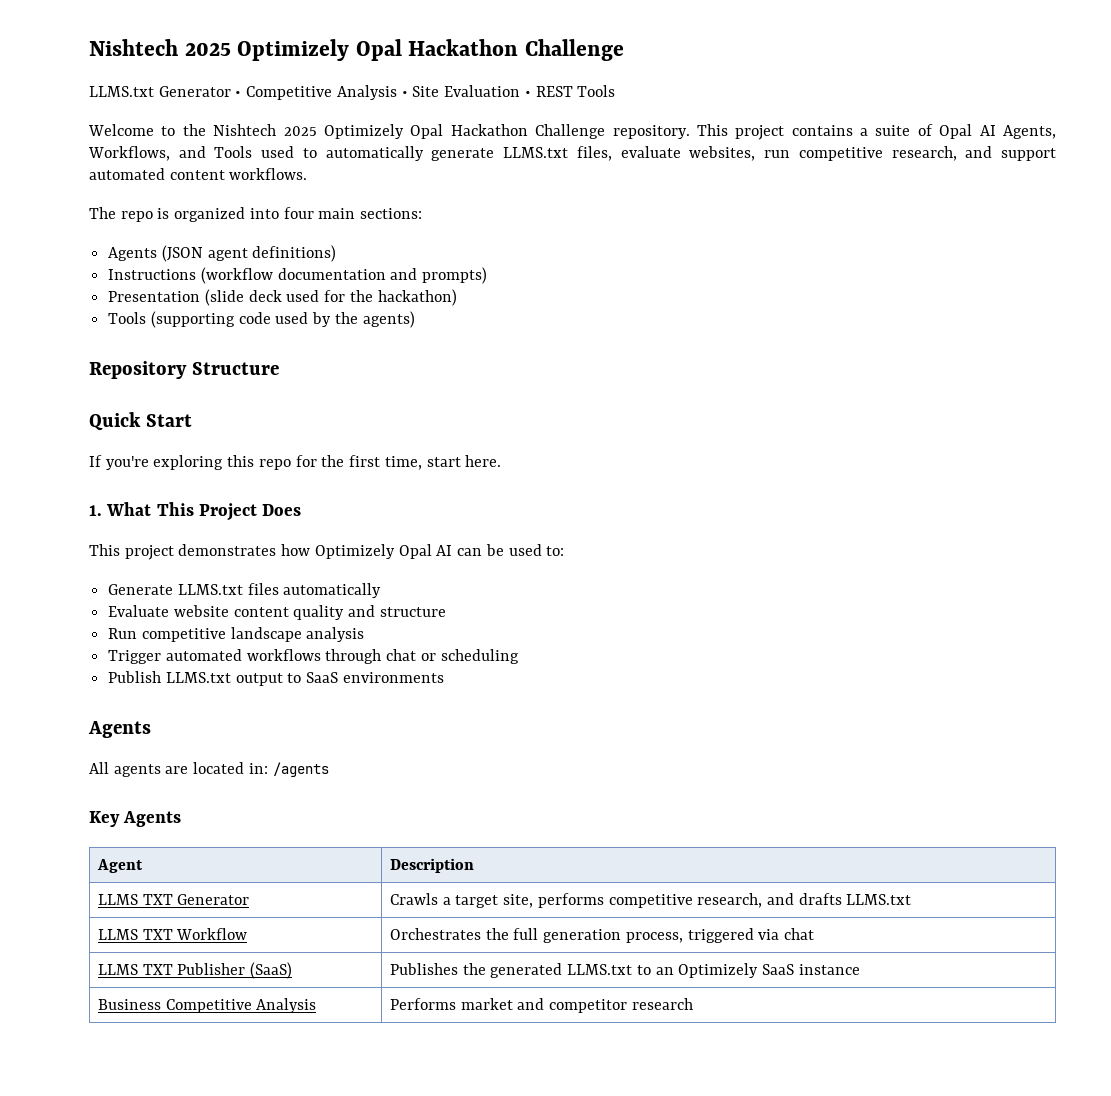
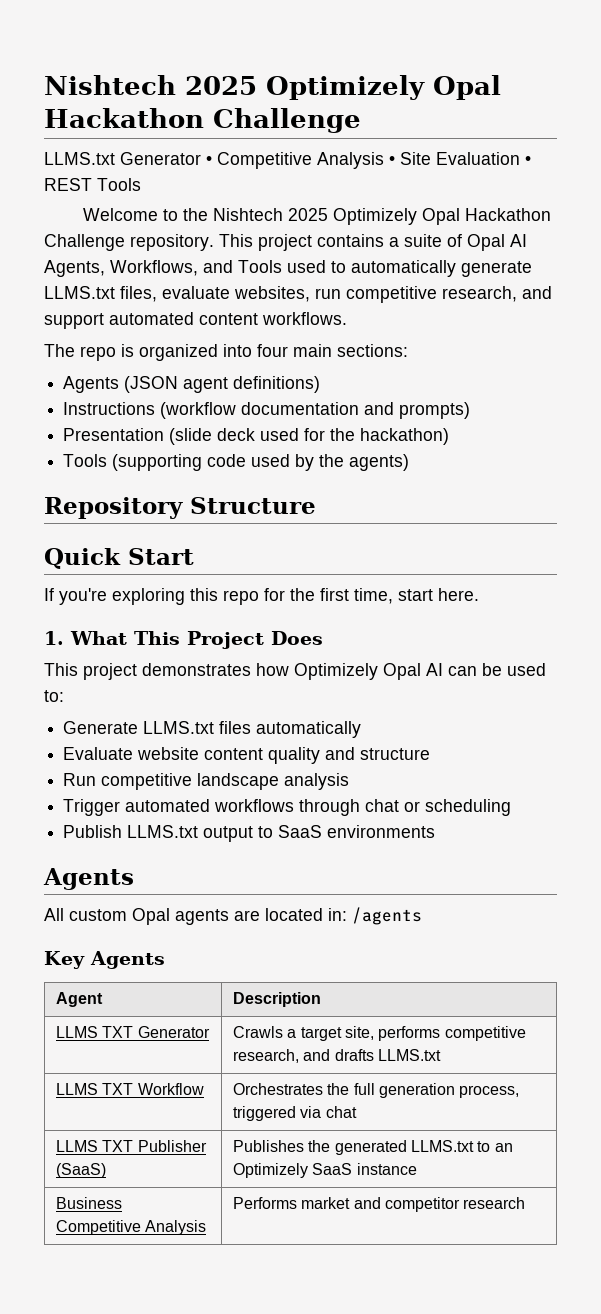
(109, 768) none -> [69,908,170,925] custom Opal

